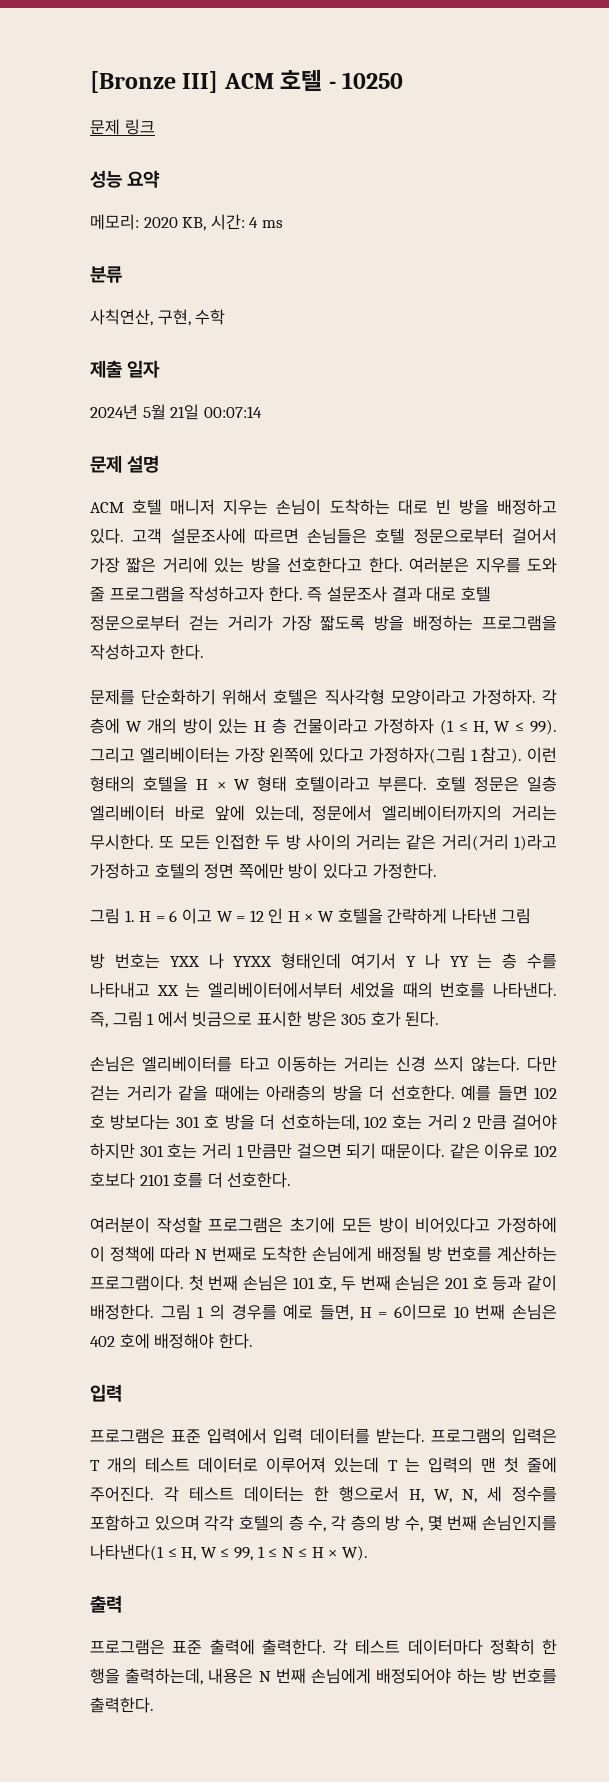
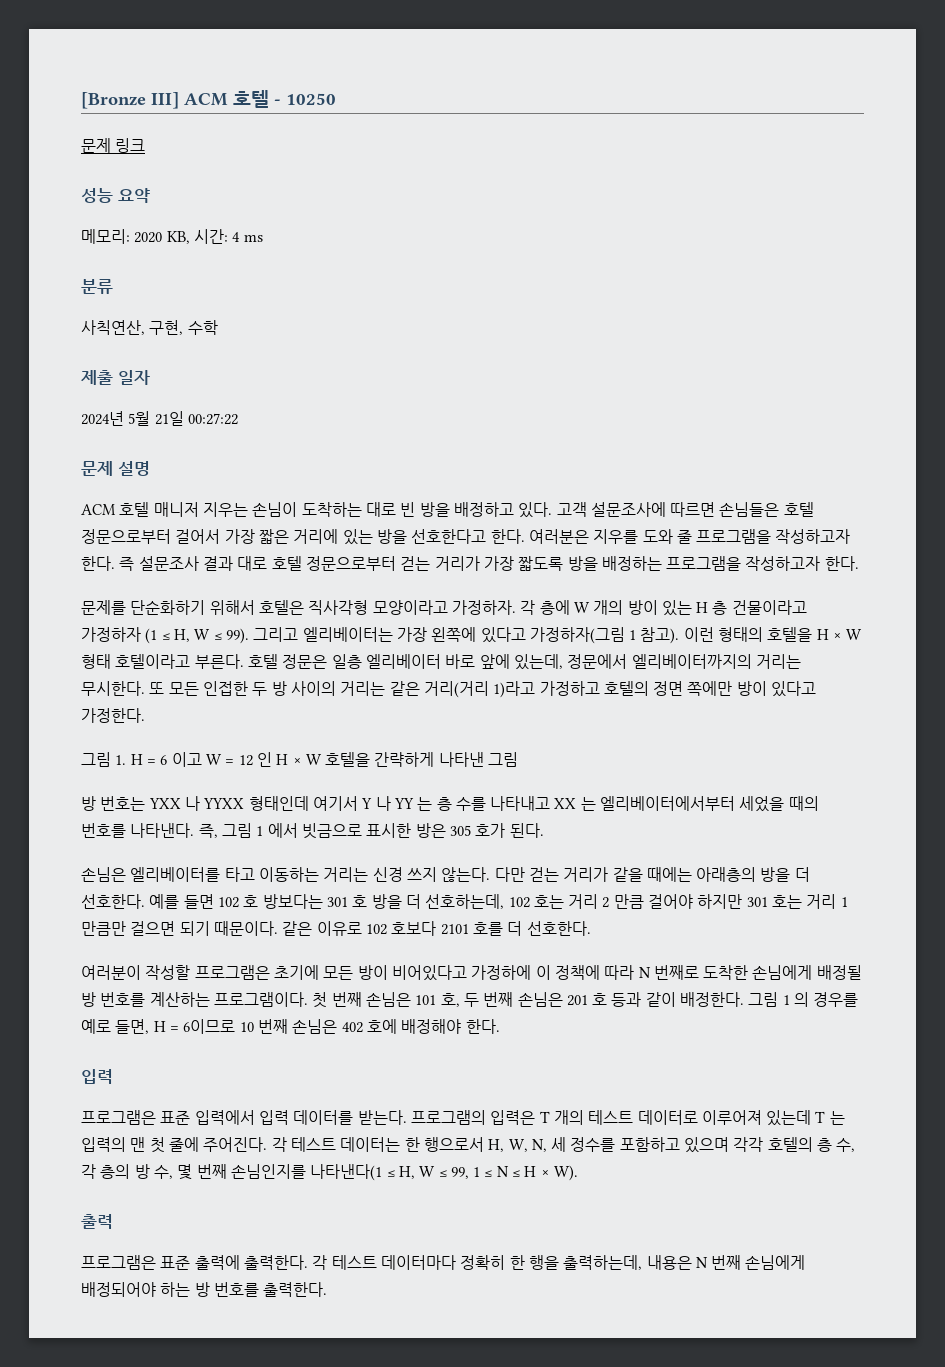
[203,406,262,418] 00:07:14 -> [187,413,238,425] 00:27:22

